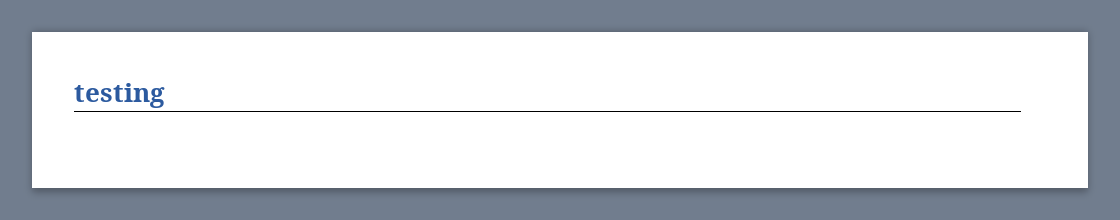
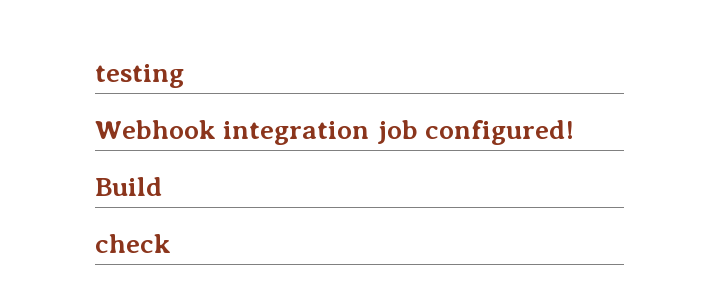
(165, 95) none -> [95,120,575,145] [95,177,162,196] [95,234,171,253] // Webhook integration job configured! // Build // check

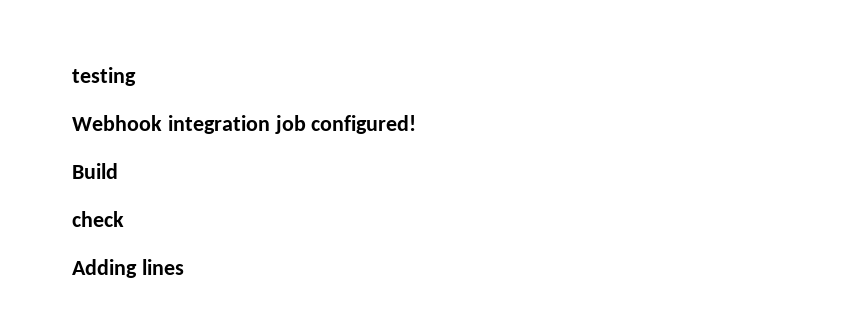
(171, 243) none -> [72,259,184,278] // Adding lines

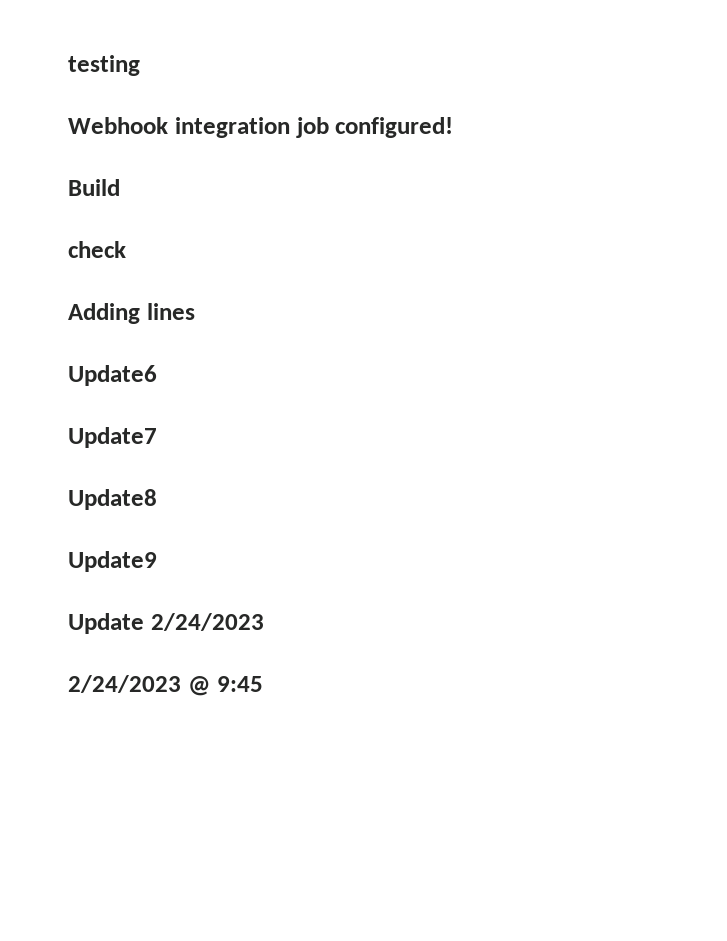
(184, 267) none -> [68,365,157,386] [68,427,157,448] [68,489,157,510] [68,551,157,572] [68,613,264,634] [68,675,263,696] // Update6 // Update7 // Update8 // Update9 // Update 2/24/2023 // 2/24/2023 @ 9:45

